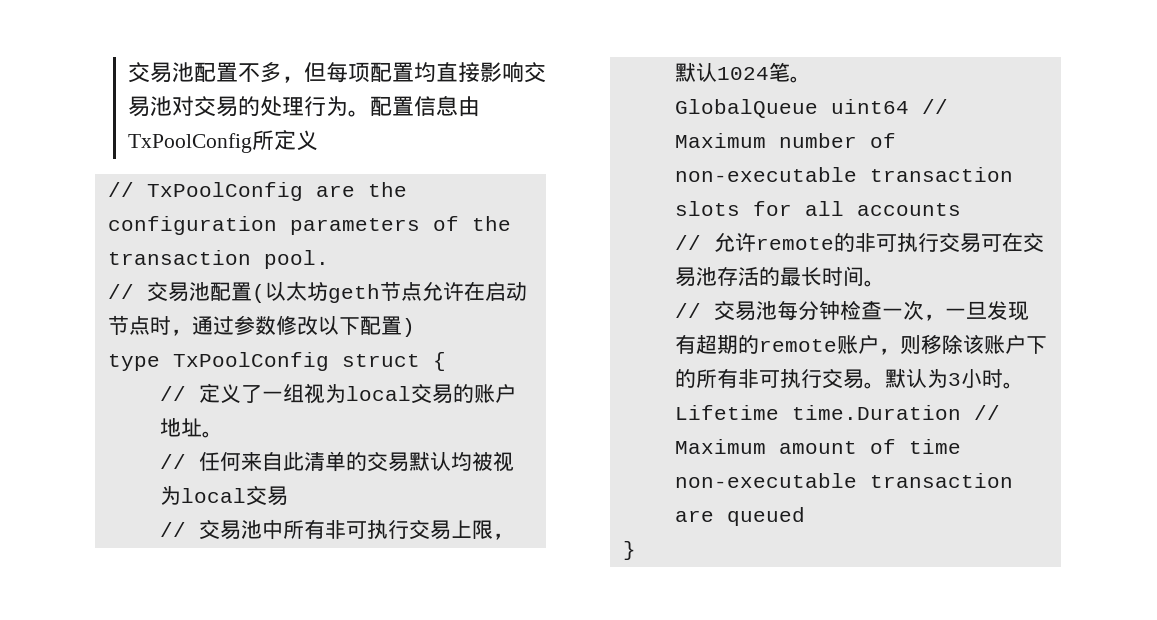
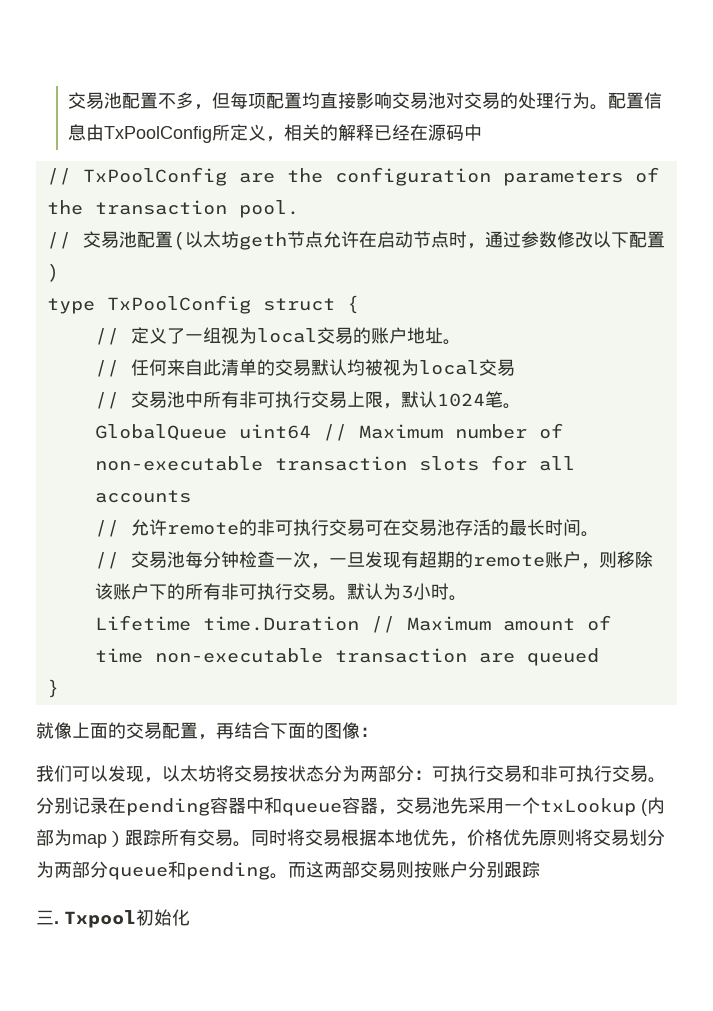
(318, 140) none -> [266,124,483,142] ，相关的解释已经在源码中
(636, 550) none -> [36,722,378,740] [36,765,666,783] [36,797,665,816] [36,829,665,848] [36,861,540,880] [36,909,190,928] // 就像上面的交易配置，再结合下面的图像： // 我们可以发现，以太坊将交易按状态分为两部分：可执行交易和非可执行交易。分别记录在pending容器中和queue容器，交易池先采用一个txLookup (内部为map）跟踪所有交易。同时将交易根据本地优先，价格优先原则将交易划分为两部分queue和pending。而这两部交易则按账户分别跟踪 // 三. Txpool初始化

